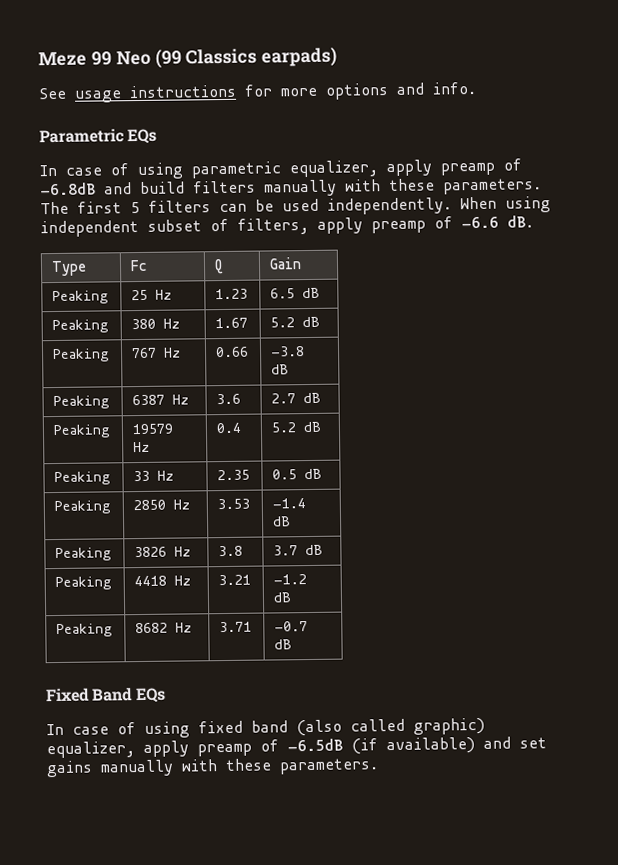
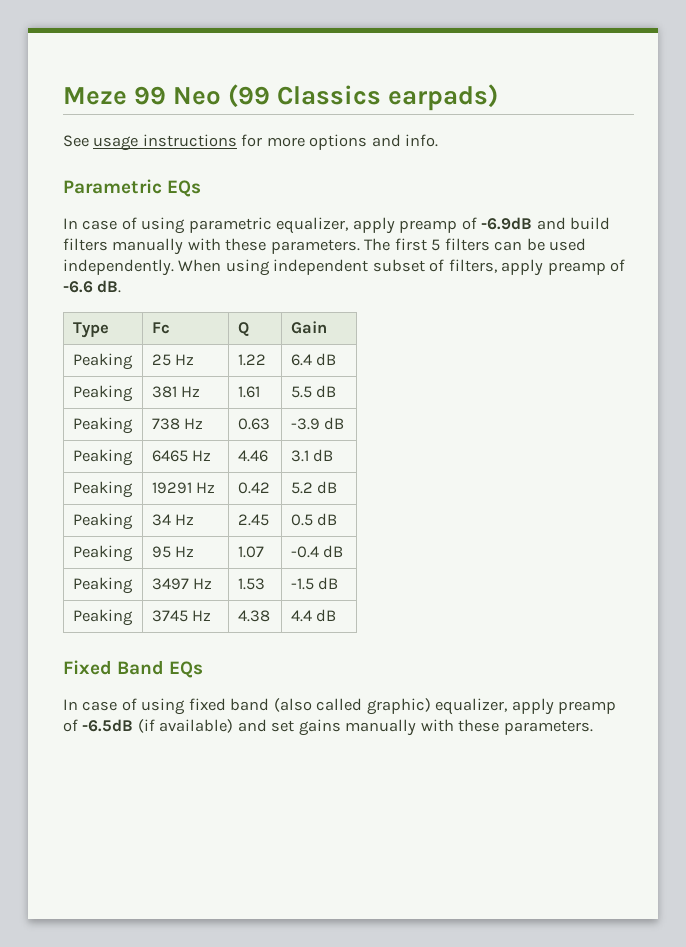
[40,182,96,196] -6.8dB -> [481,217,533,230] -6.9dB
[215,288,249,300] [270,287,321,299] [52,319,110,334] [131,318,181,330] [215,317,249,329] [270,316,321,328] [52,348,111,363] [131,347,182,359] [215,346,250,358] [270,346,306,357] [271,364,290,375] [53,395,111,410] [132,394,190,406] [216,393,242,405] [271,392,322,404] [53,424,112,439] [132,423,175,435] [133,441,151,453] [216,422,242,434] [271,421,322,433] [54,471,112,486] [133,470,175,482] [217,469,251,481] 1.23 | 6.5 dB // Peaking | 380 Hz | 1.67 | 5.2 dB // Peaking | 767 Hz | 0.66 | -3.8 dB // Peaking | 6387 Hz | 3.6 | 2.7 dB // Peaking | 19579 Hz | 0.4 | 5.2 dB // Peaking | 33 Hz | 2.35 -> [237,354,266,366] [290,353,337,366] [72,385,133,402] [151,386,201,398] [237,386,260,398] [290,385,337,398] [72,417,133,434] [151,418,204,430] [237,418,270,430] [290,417,345,430] [72,449,133,466] [151,450,212,462] [237,450,268,462] [290,449,334,462] [72,481,133,498] [151,482,216,494] [237,482,270,494] [290,481,338,494] [72,513,133,530] [151,514,195,526] [237,514,269,526] 1.22 | 6.4 dB // Peaking | 381 Hz | 1.61 | 5.5 dB // Peaking | 738 Hz | 0.63 | -3.9 dB // Peaking | 6465 Hz | 4.46 | 3.1 dB // Peaking | 19291 Hz | 0.42 | 5.2 dB // Peaking | 34 Hz | 2.45
[133,499,191,511] [217,498,251,510] [272,498,307,509] [272,516,292,527] [55,547,113,562] [134,546,192,558] [218,545,244,557] [273,544,324,556] [55,576,113,591] [134,575,192,587] [218,574,252,586] [273,574,308,585] [273,592,293,603] [56,623,114,638] [135,622,193,634] [219,621,253,633] [274,621,309,632] 2850 Hz | 3.53 | -1.4 dB // Peaking | 3826 Hz | 3.8 | 3.7 dB // Peaking | 4418 Hz | 3.21 | -1.2 dB // Peaking | 8682 Hz | 3.71 | -0.7 -> [151,546,195,558] [237,546,264,558] [290,545,344,558] [72,577,133,594] [151,578,213,590] [237,578,265,590] [290,577,339,590] [72,609,133,626] [151,610,212,622] [237,610,270,622] [290,610,312,622] 95 Hz | 1.07 | -0.4 dB // Peaking | 3497 Hz | 1.53 | -1.5 dB // Peaking | 3745 Hz | 4.38 | 4.4

